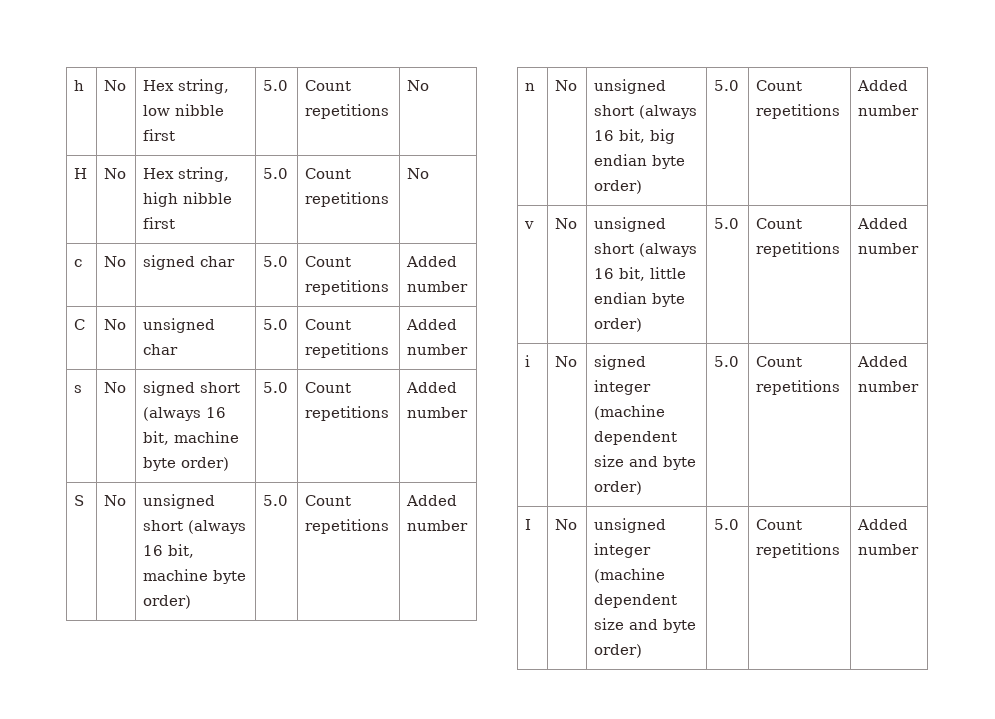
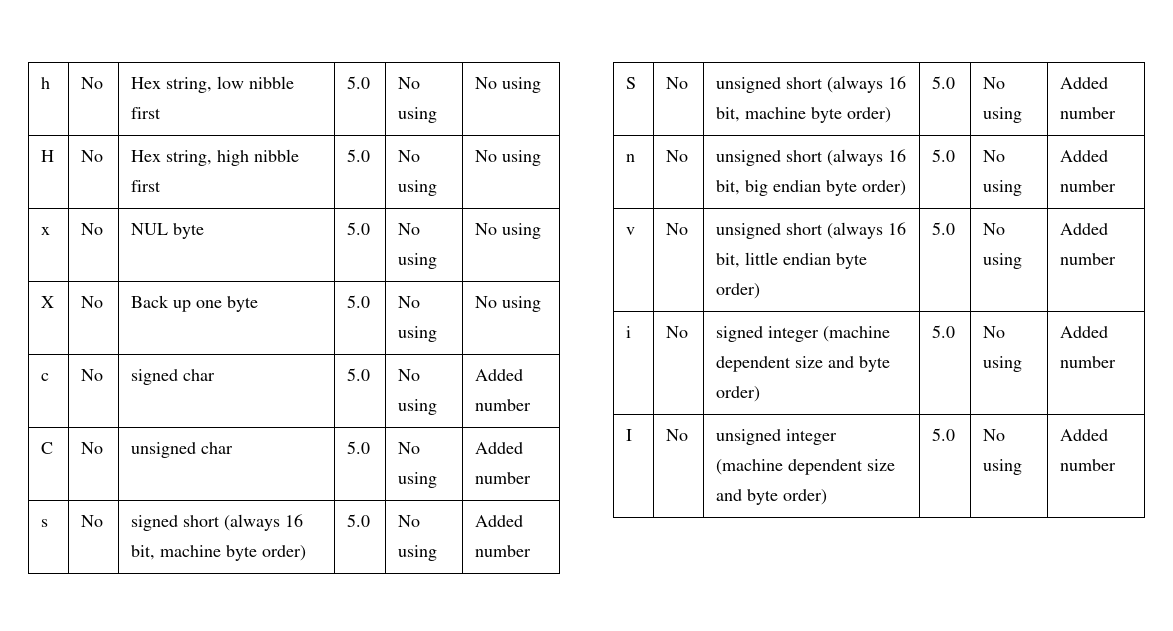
[305,80,352,91] [305,104,390,119] [407,80,430,91] Count repetitions | No -> [398,77,421,89] [398,107,438,123] [475,77,542,93] No using | No using
[305,168,352,179] [305,192,390,207] [407,168,430,179] Count repetitions | No -> [398,150,421,162] [398,180,438,196] [475,150,542,166] [41,227,51,235] [81,223,104,235] [131,223,205,239] [347,222,371,235] [398,223,421,235] [398,253,438,269] [475,223,542,239] [41,296,55,308] [81,296,104,308] [131,295,259,312] [347,295,371,308] [398,296,421,308] [398,326,438,342] [475,296,542,312] No using | No using // x | No | NUL byte | 5.0 | No using | No using // X | No | Back up one byte | 5.0 | No using | No using
[305,256,352,267] [305,280,390,295] Count repetitions -> [398,369,421,381] [398,399,438,415] No using
[305,319,352,330] [305,343,390,358] Count repetitions -> [398,442,421,454] [398,472,438,488] No using
[305,382,352,393] [305,406,390,421] Count repetitions -> [398,515,421,527] [398,545,438,561] No using
[305,495,352,506] [305,519,390,534] Count repetitions -> [983,77,1006,89] [983,107,1023,123] No using
[756,80,803,91] [756,104,841,119] Count repetitions -> [983,150,1006,162] [983,180,1023,196] No using
[756,218,803,229] [756,242,841,257] Count repetitions -> [983,223,1006,235] [983,253,1023,269] No using
[756,356,803,367] [756,380,841,395] Count repetitions -> [983,326,1006,338] [983,356,1023,372] No using
[756,519,803,530] [756,543,841,558] Count repetitions -> [983,429,1006,441] [983,459,1023,475] No using

